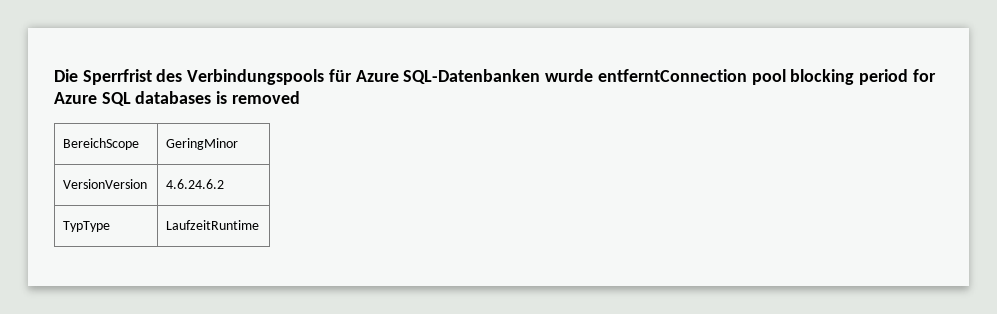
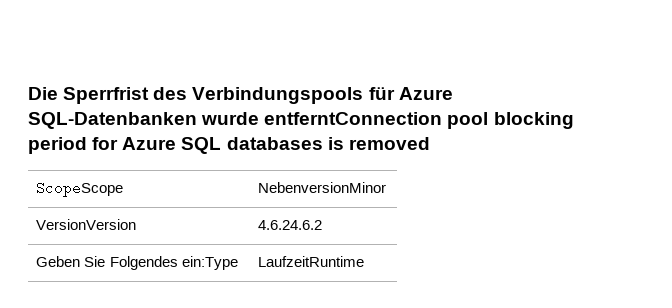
[63,138,140,150] [166,138,239,150] BereichScope | GeringMinor -> [36,181,124,197] [258,182,387,193] ScopeScope | NebenversionMinor
[63,221,111,232] TypType -> [36,256,238,270] Geben Sie Folgendes ein:Type

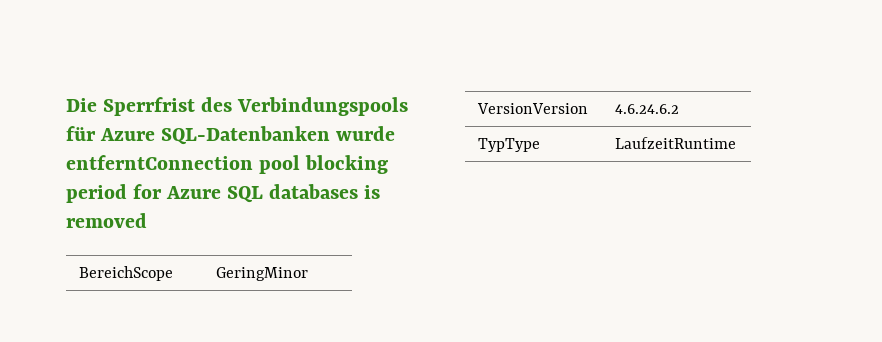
[36,181,124,197] [258,182,387,193] ScopeScope | NebenversionMinor -> [79,266,174,281] [216,267,309,281] BereichScope | GeringMinor
[36,256,238,270] Geben Sie Folgendes ein:Type -> [478,138,541,152] TypType

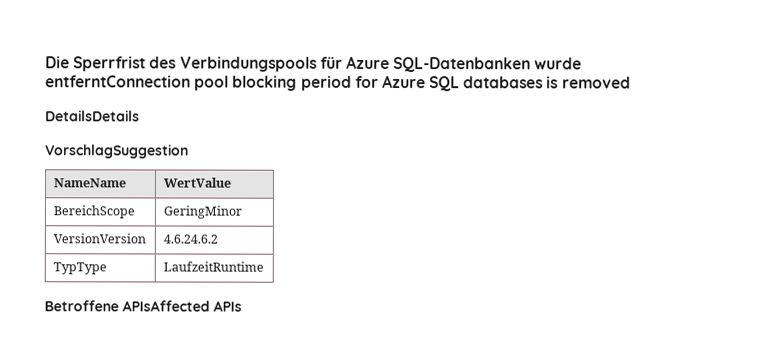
(147, 220) none -> [45,110,140,122] [45,144,189,159] [52,178,127,188] [162,177,232,188] // DetailsDetails // VorschlagSuggestion // NameName | WertValue
(737, 143) none -> [44,300,242,312] // Betroffene APIsAffected APIs

